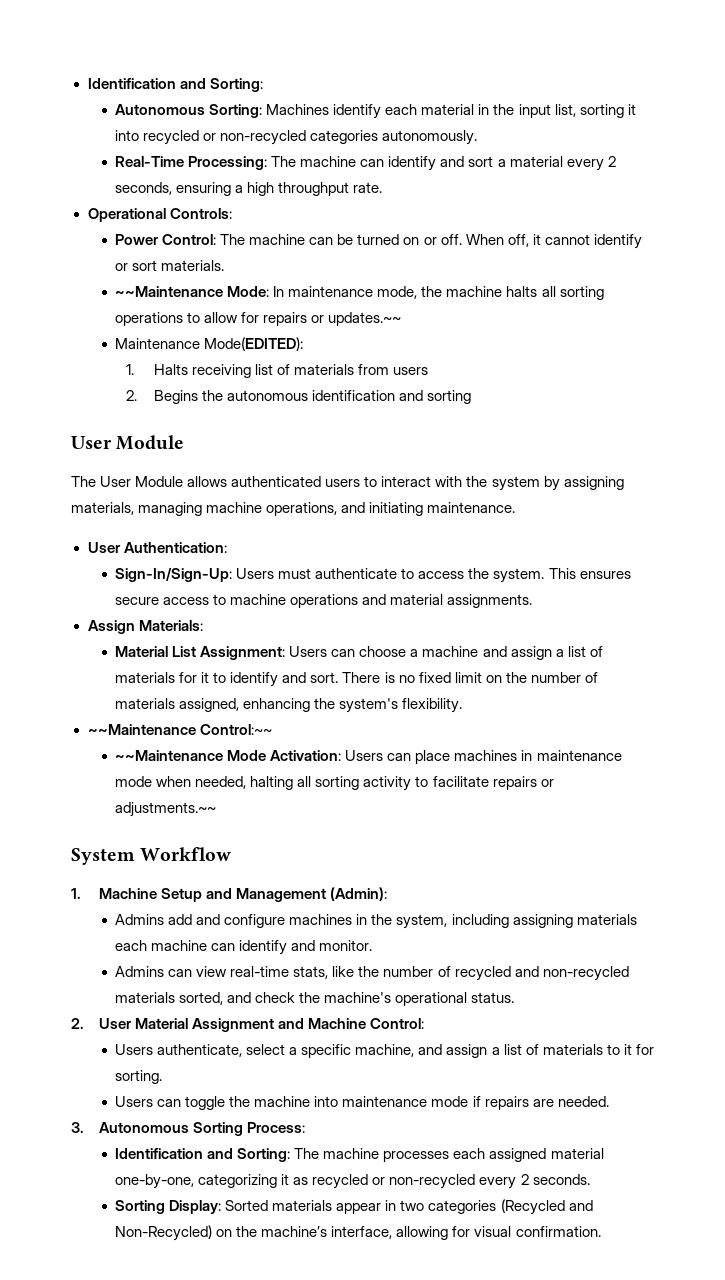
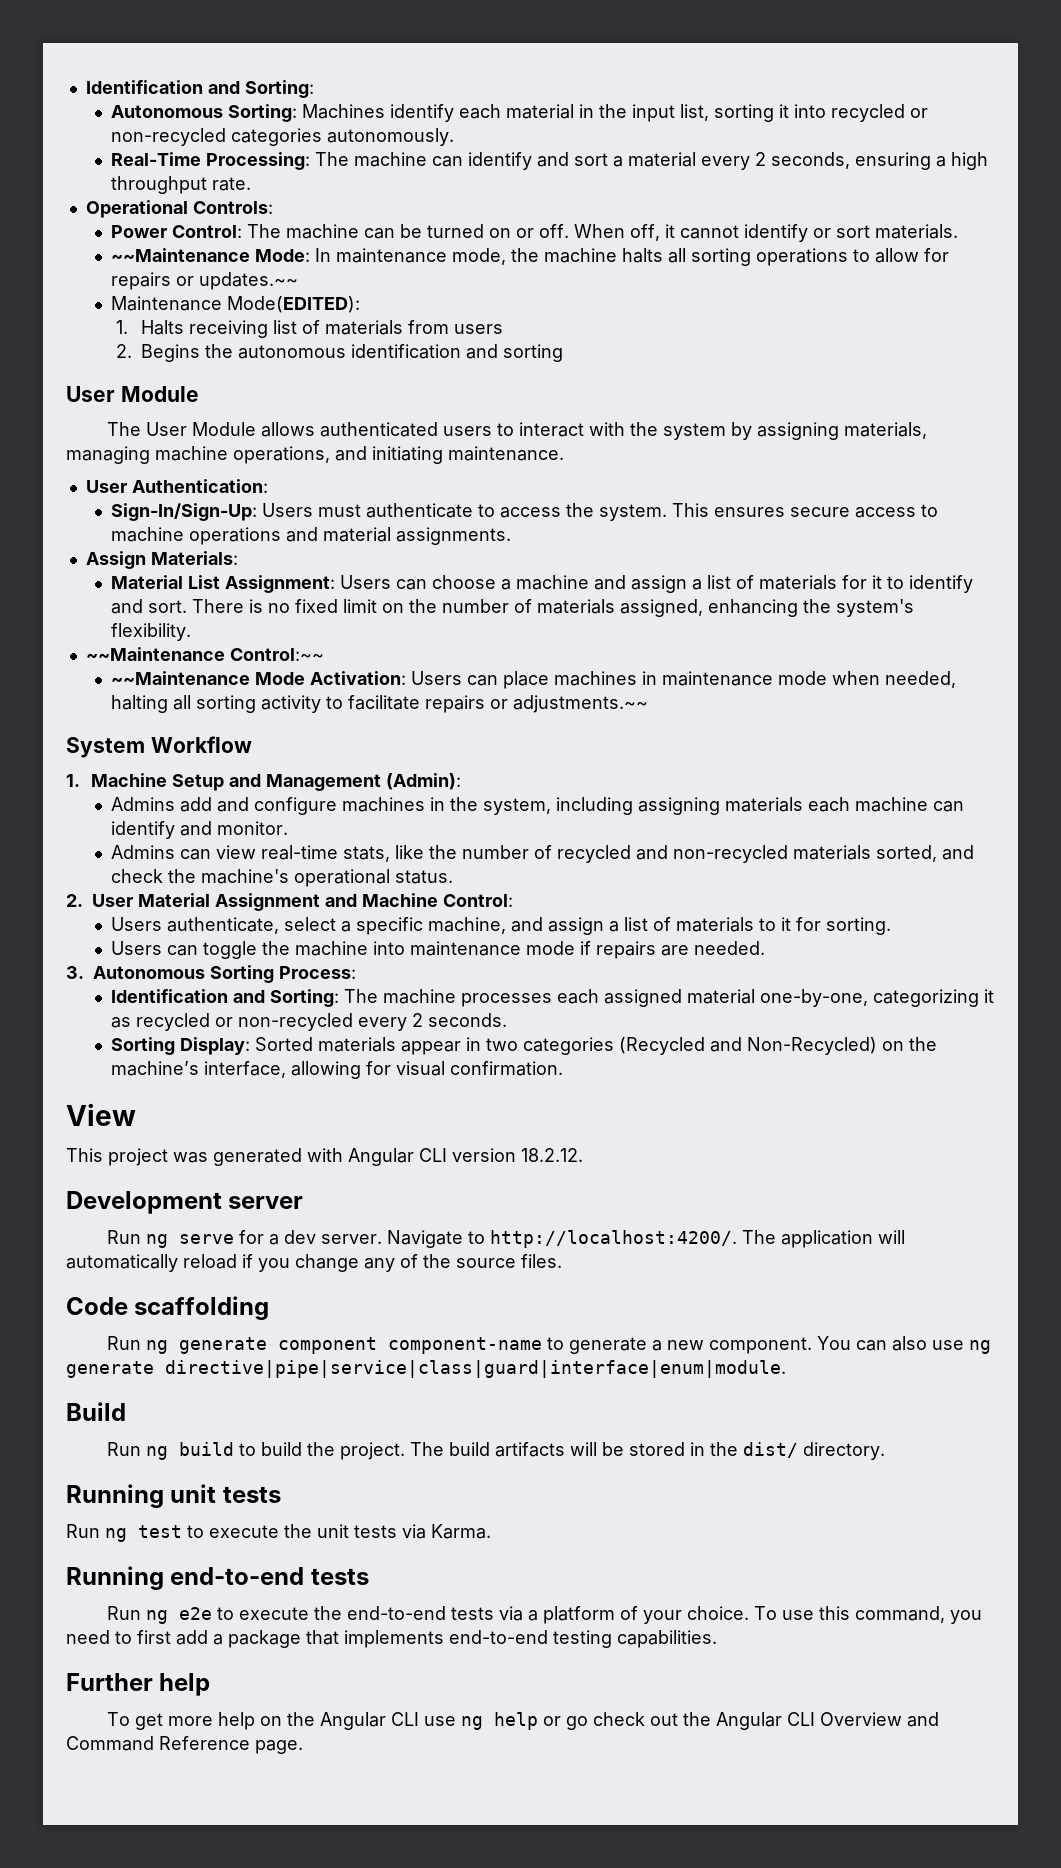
(601, 1231) none -> [66,1103,136,1126] [66,1148,583,1166] [66,1191,304,1214] [106,1230,905,1248] [66,1254,562,1272] [66,1296,270,1320] [106,1336,991,1354] [66,1360,786,1378] [66,1402,126,1421] [106,1442,885,1460] [66,1484,281,1508] [66,1524,491,1542] [66,1566,369,1590] [106,1606,982,1624] [66,1630,717,1648] [66,1673,211,1696] [106,1712,939,1730] [66,1736,303,1754] // View // This project was generated with Angular CLI version 18.2.12. // Development server // Run ng serve for a dev server. Navigate to http://localhost:4200/. The application will automatically reload if you change any of the source files. // Code scaffolding // Run ng generate component component-name to generate a new component. You can also use ng generate directive|pipe|service|class|guard|interface|enum|module. // Build // Run ng build to build the project. The build artifacts will be stored in the dist/ directory. // Running unit tests // Run ng test to execute the unit tests via Karma. // Running end-to-end tests // Run ng e2e to execute the end-to-end tests via a platform of your choice. To use this command, you need to first add a package that implements end-to-end testing capabilities. // Further help // To get more help on the Angular CLI use ng help or go check out the Angular CLI Overview and Command Reference page.

